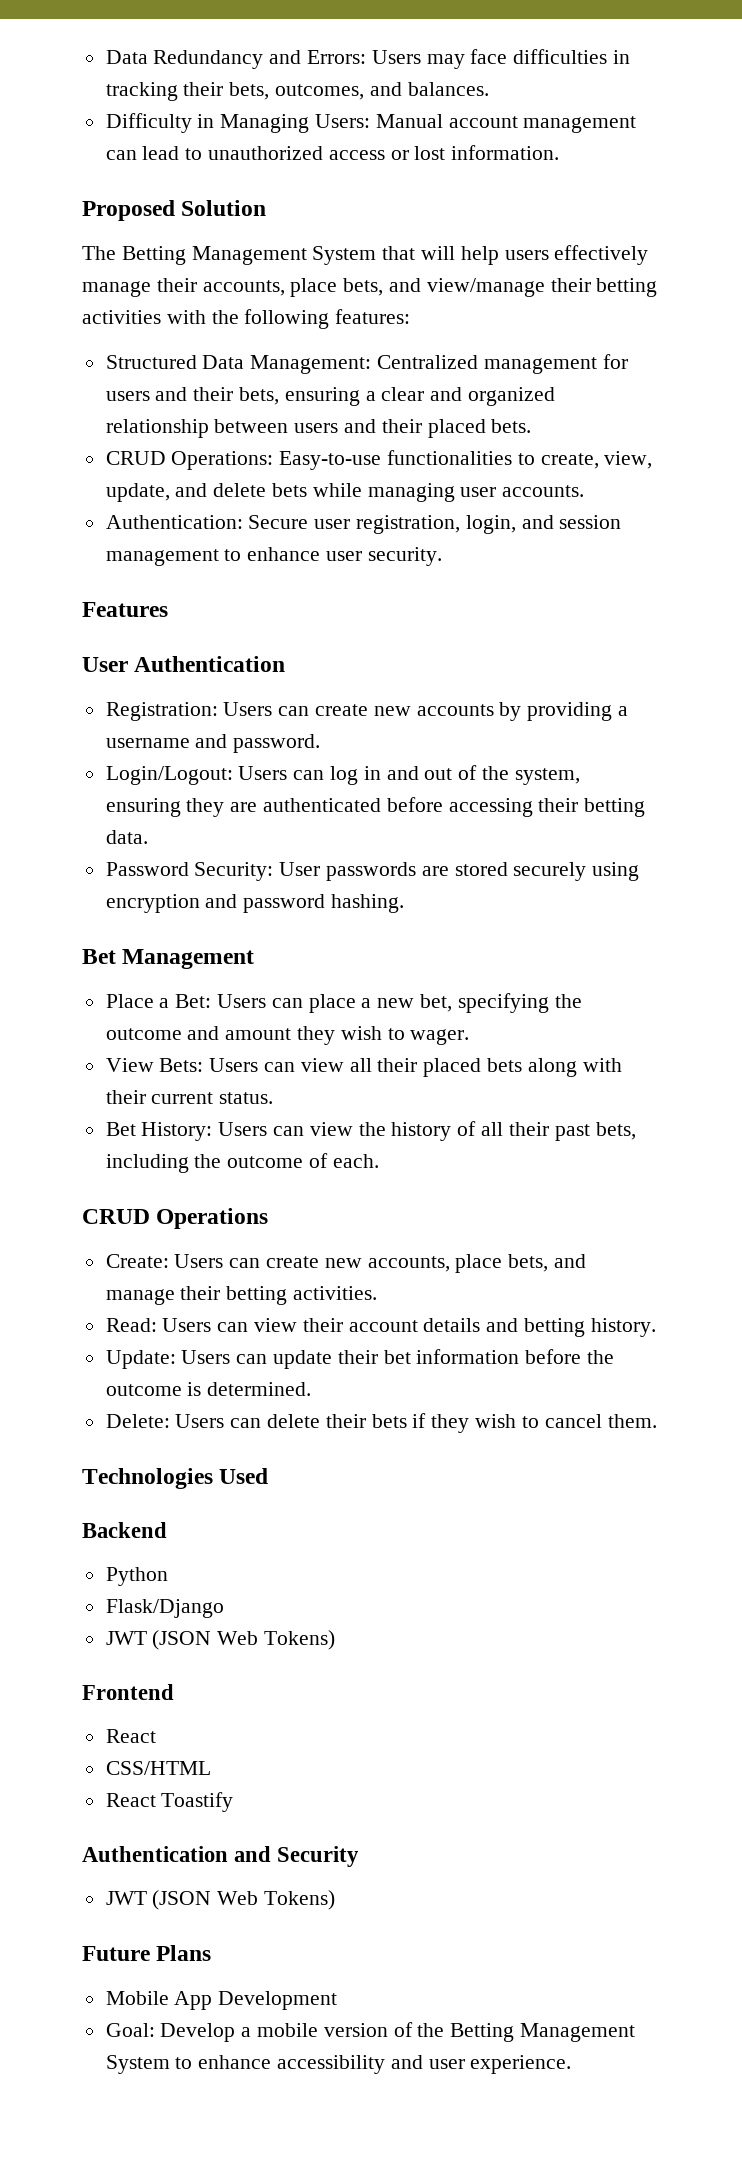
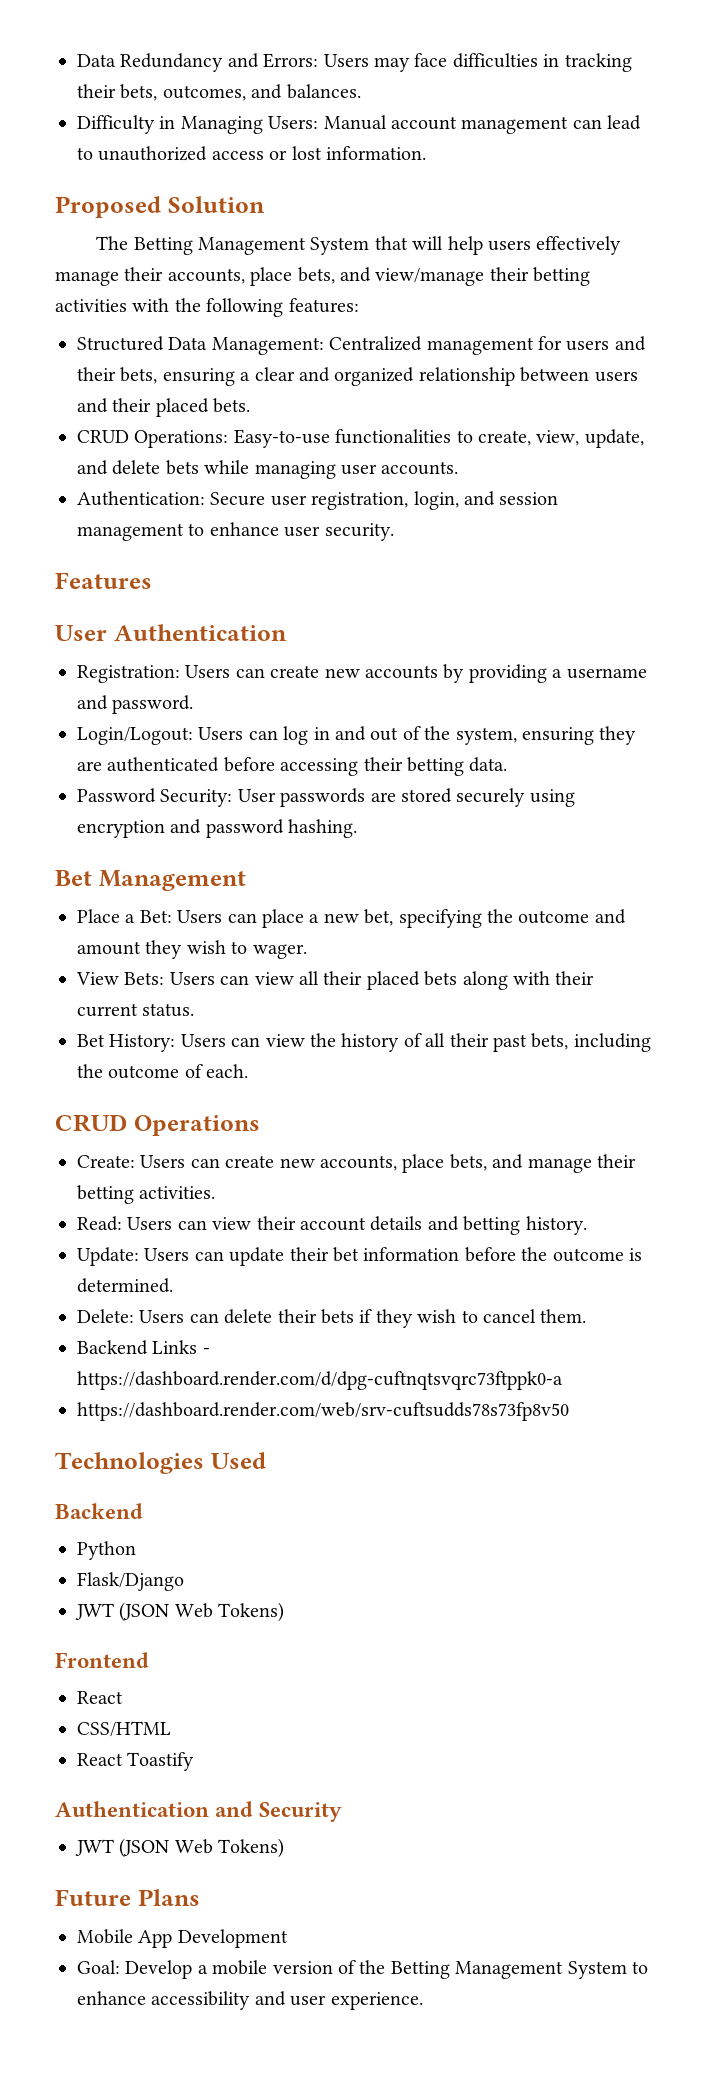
(657, 1421) none -> [77,1340,210,1355] [77,1371,563,1390] [77,1402,569,1421] // Backend Links - https://dashboard.render.com/d/dpg-cuftnqtsvqrc73ftppk0-a // https://dashboard.render.com/web/srv-cuftsudds78s73fp8v50

